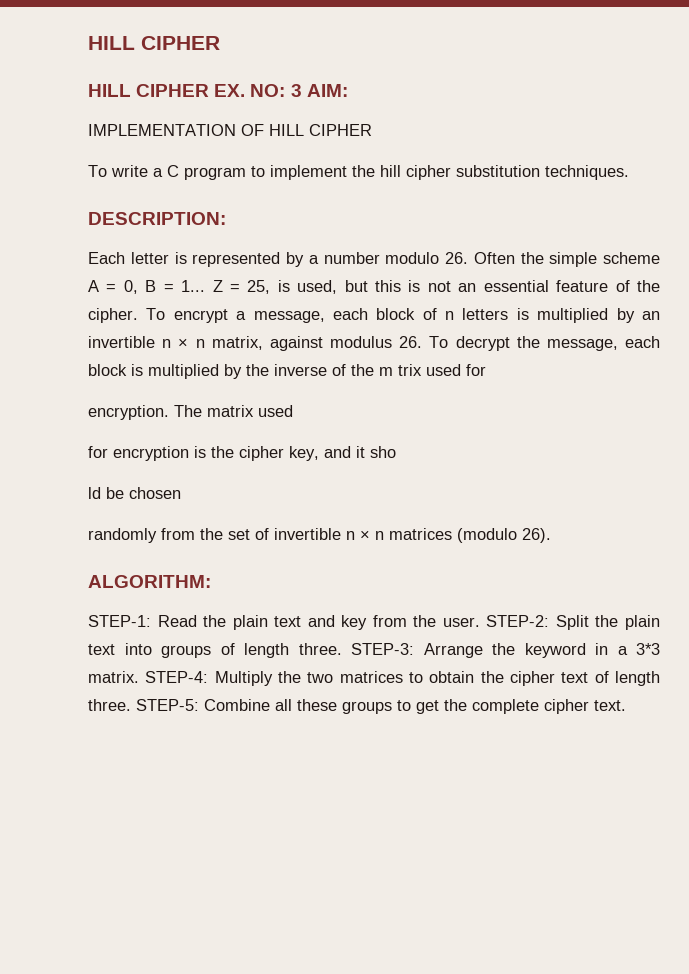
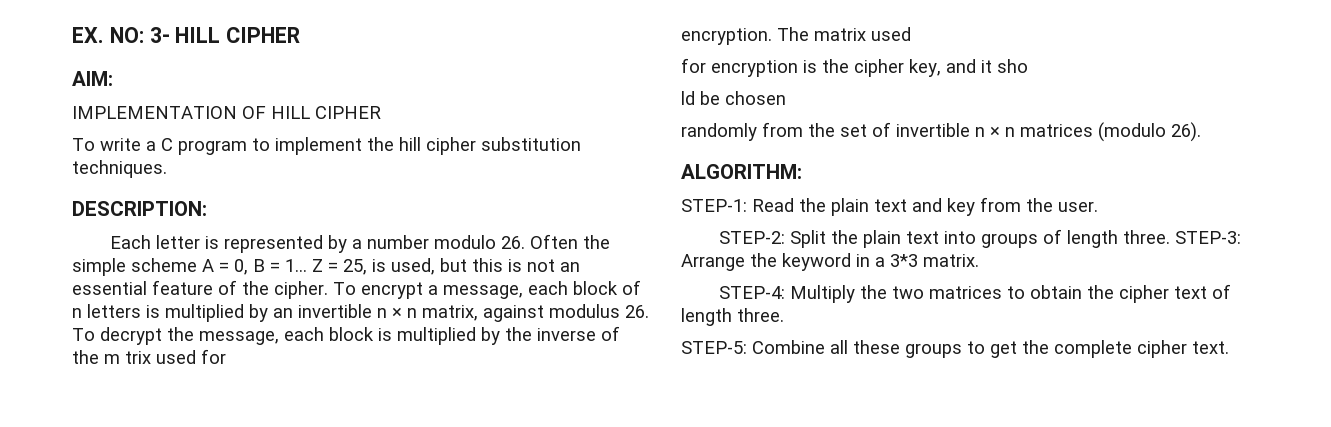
[88,36,220,50] [88,84,302,97] HILL CIPHER // HILL CIPHER EX. NO: 3 -> [72,27,301,43] EX. NO: 3- HILL CIPHER //
(480, 622) none -> (1098, 206) //
(139, 677) none -> (979, 260) //
(131, 705) none -> (784, 315) //

